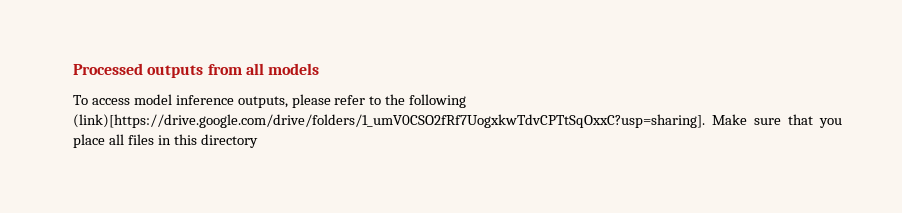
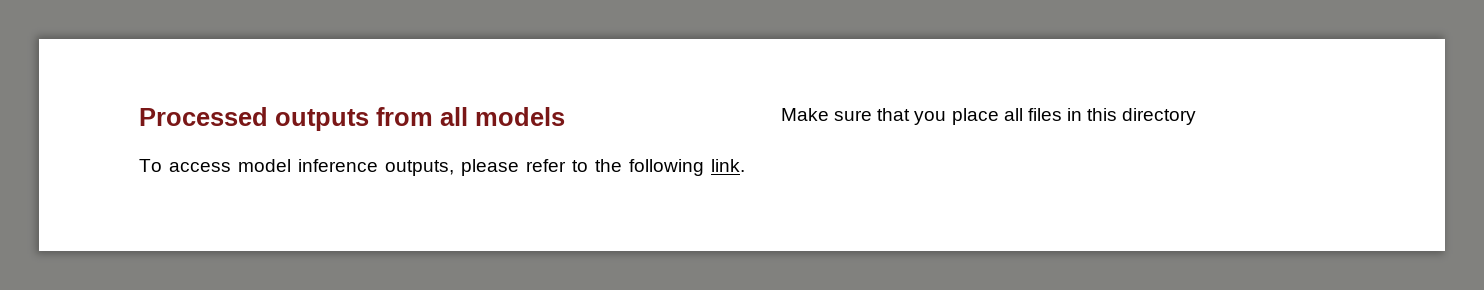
[73,114,705,128] (link)[https://drive.google.com/drive/folders/1_umV0CSO2fRf7UogxkwTdvCPTtSqOxxC?usp=sharing]. -> [711,159,745,172] link.

